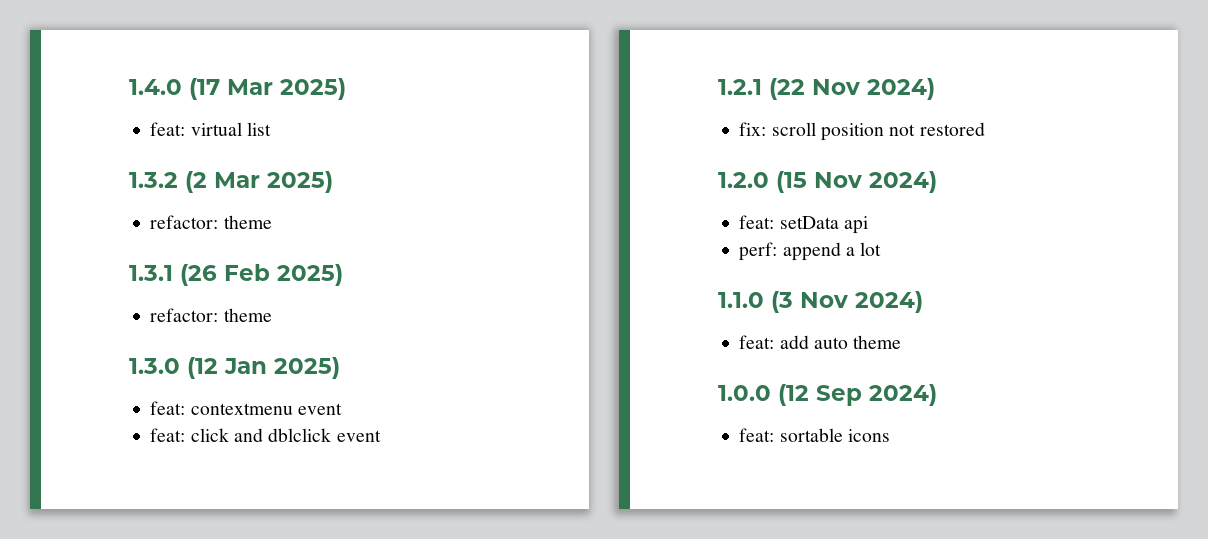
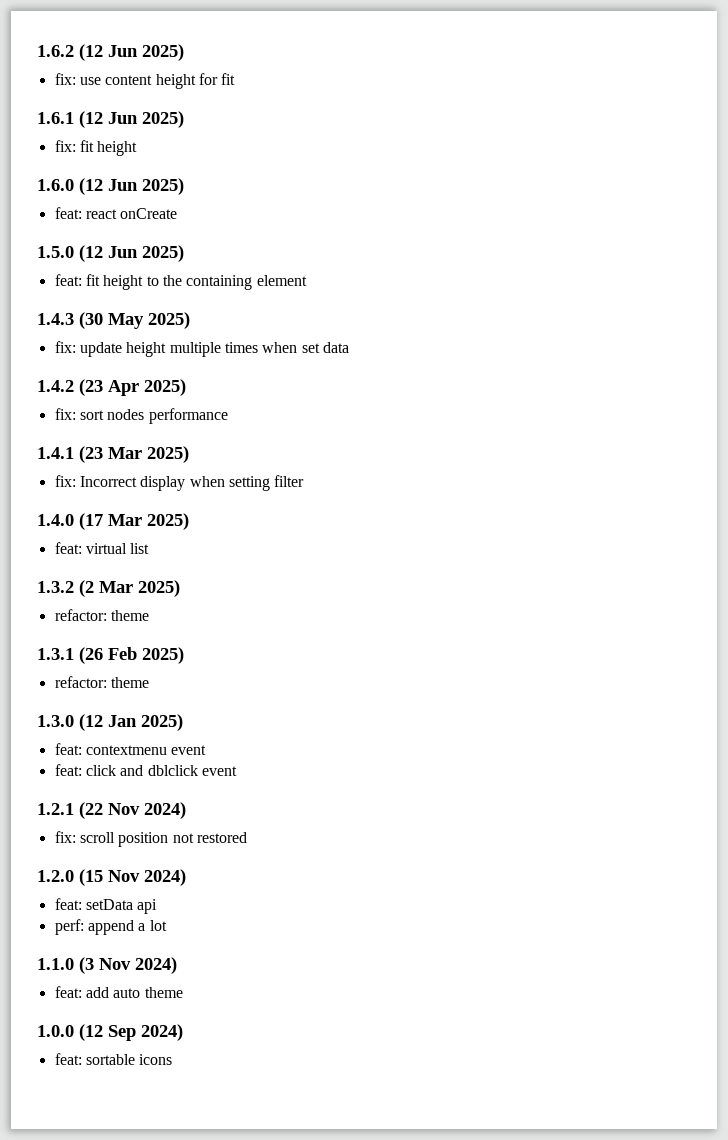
(129, 87) none -> [37,44,184,61] [54,73,236,89] [37,111,184,128] [54,140,138,156] [37,178,184,195] [54,207,178,219] [37,245,184,262] [54,274,307,290] [37,312,190,329] [54,341,349,357] [37,379,186,396] [54,408,228,424] [37,446,189,463] [54,475,305,491] 1.6.2 (12 Jun 2025) // fix: use content height for fit // 1.6.1 (12 Jun 2025) // fix: fit height // 1.6.0 (12 Jun 2025) // feat: react onCreate // 1.5.0 (12 Jun 2025) // feat: fit height to the containing element // 1.4.3 (30 May 2025) // fix: update height multiple times when set data // 1.4.2 (23 Apr 2025) // fix: sort nodes performance // 1.4.1 (23 Mar 2025) // fix: Incorrect display when setting filter //

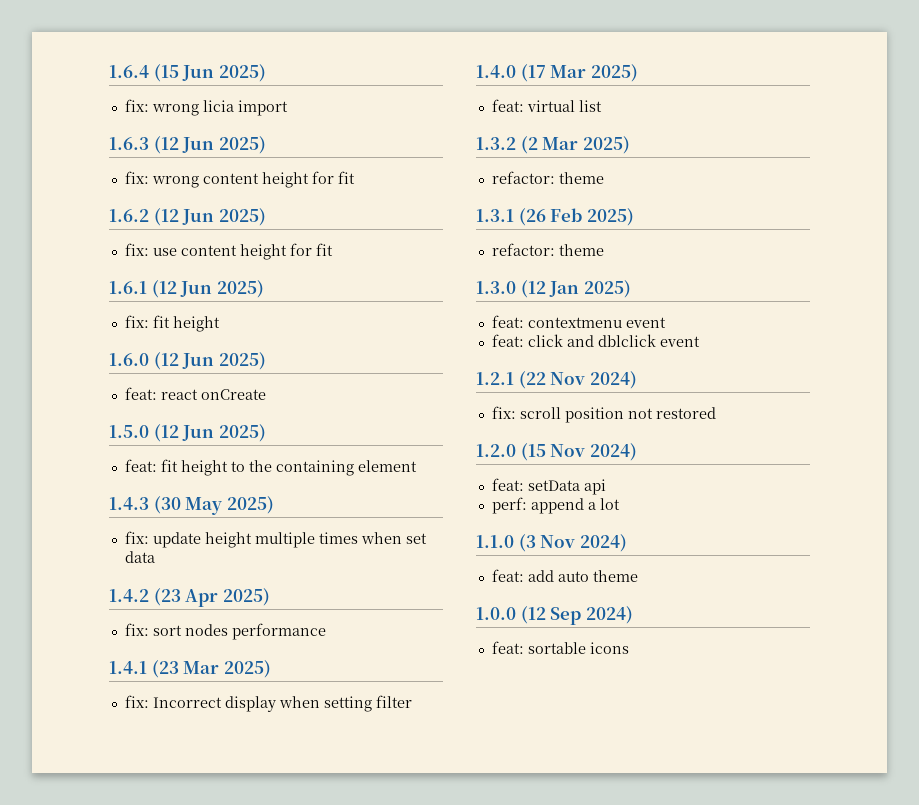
(37, 51) none -> [109,64,266,82] [124,99,288,116] [109,136,266,154] [124,171,355,188] 1.6.4 (15 Jun 2025) // fix: wrong licia import // 1.6.3 (12 Jun 2025) // fix: wrong content height for fit //

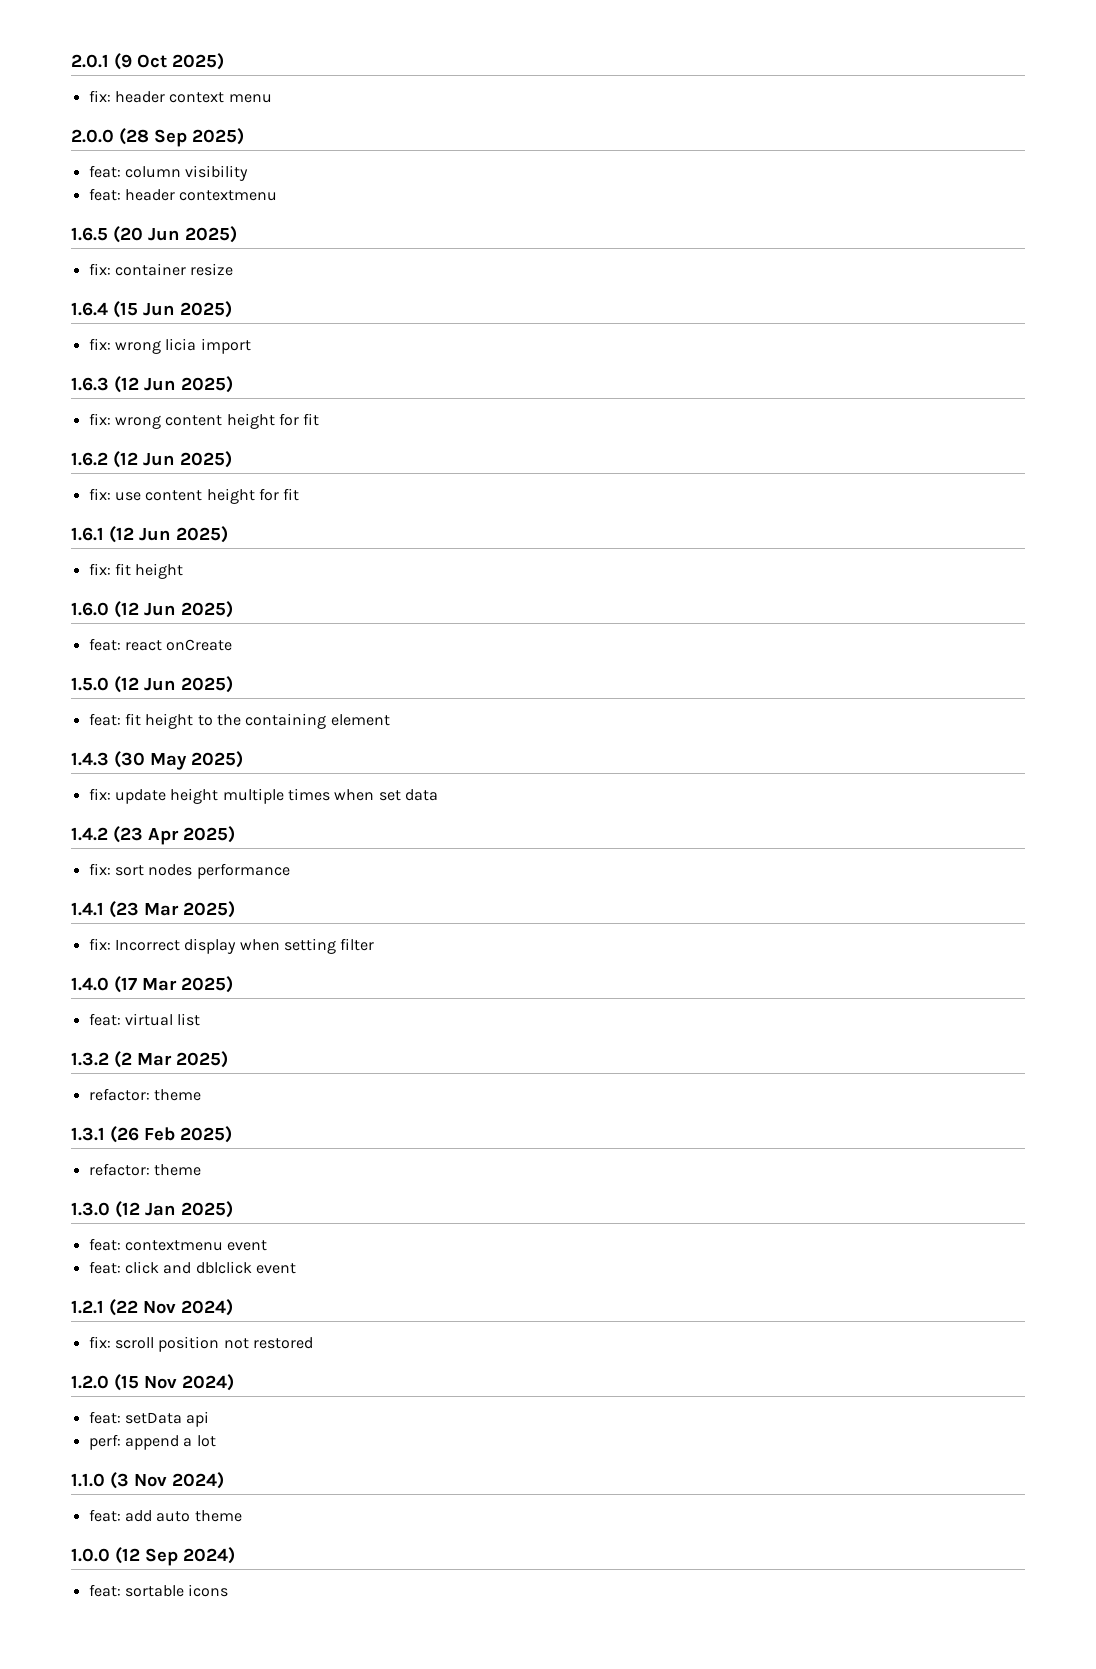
(109, 71) none -> [71,53,224,70] [88,90,272,103] [71,128,244,147] [88,165,249,181] [88,188,278,201] [71,226,237,243] [88,263,234,276] 2.0.1 (9 Oct 2025) // fix: header context menu // 2.0.0 (28 Sep 2025) // feat: column visibility // feat: header contextmenu // 1.6.5 (20 Jun 2025) // fix: container resize //

